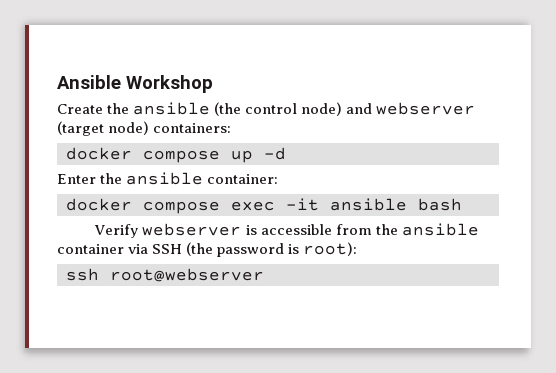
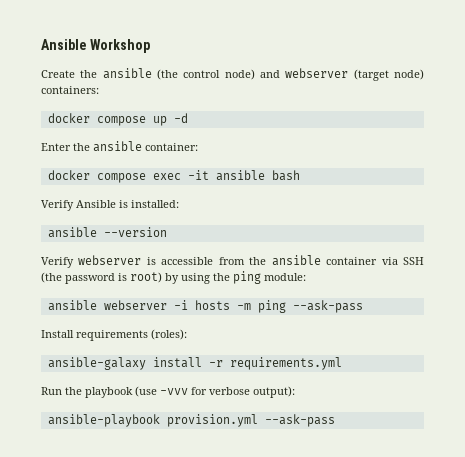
(462, 204) none -> [41,200,179,211] [47,227,167,238] // Verify Ansible is installed: // ansible --version
[303,242,358,256] [66,268,264,282] root): // ssh root@webserver -> [130,271,306,284] [47,300,363,313] [41,329,187,341] [47,357,342,370] [41,386,295,398] [47,414,335,427] root) by using the ping module: // ansible webserver -i hosts -m ping --ask-pass // Install requirements (roles): // ansible-galaxy install -r requirements.yml // Run the playbook (use -vvv for verbose output): // ansible-playbook provision.yml --ask-pass

